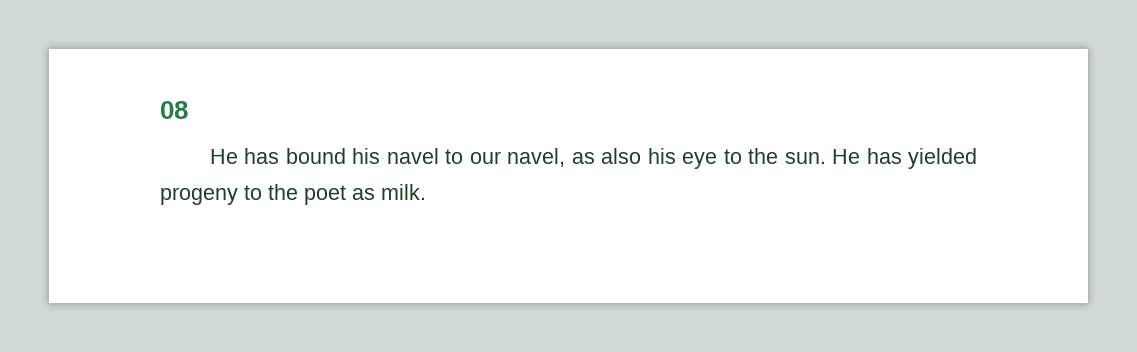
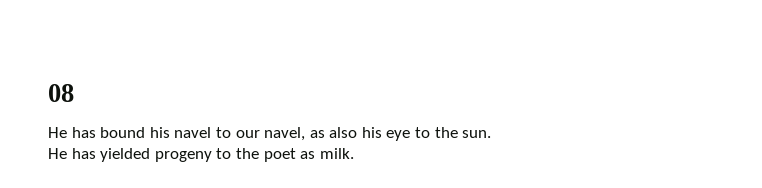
(826, 158) none -> (492, 134) //

